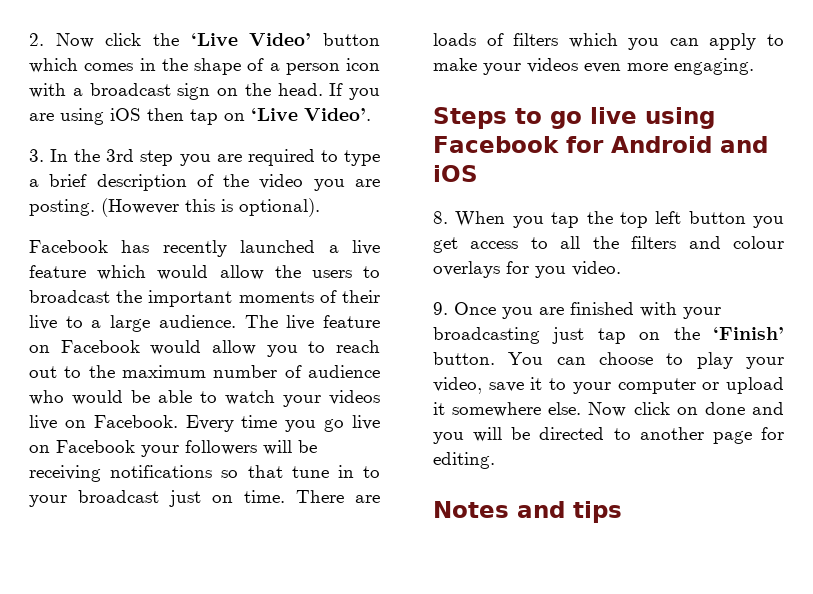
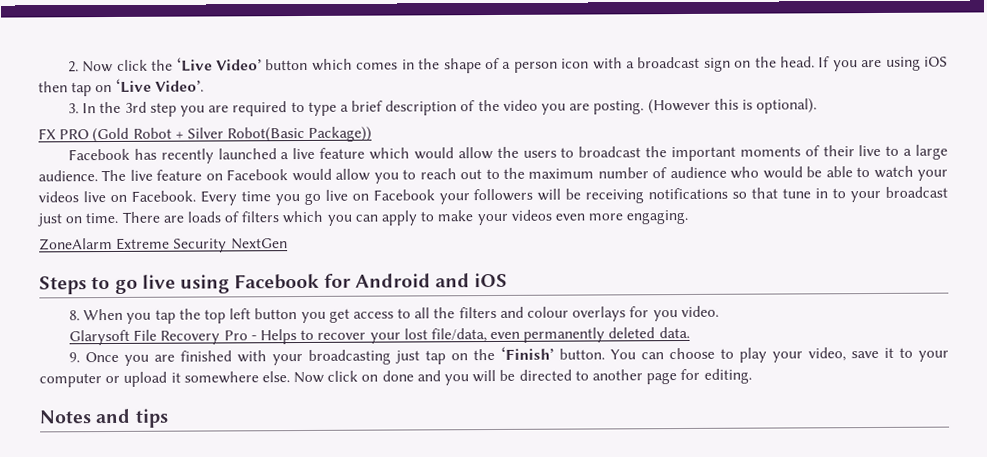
(320, 207) none -> [38,126,373,144] // FX PRO (Gold Robot + Silver Robot(Basic Package))
(754, 66) none -> [39,237,288,253] // ZoneAlarm Extreme Security NextGen
(621, 268) none -> [69,326,690,346] // Glarysoft File Recovery Pro - Helps to recover your lost file/data, even permanently deleted data.

